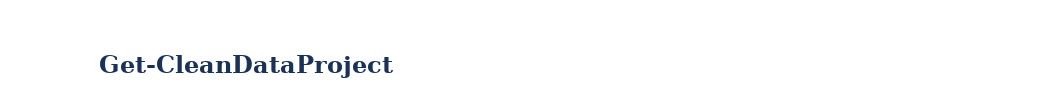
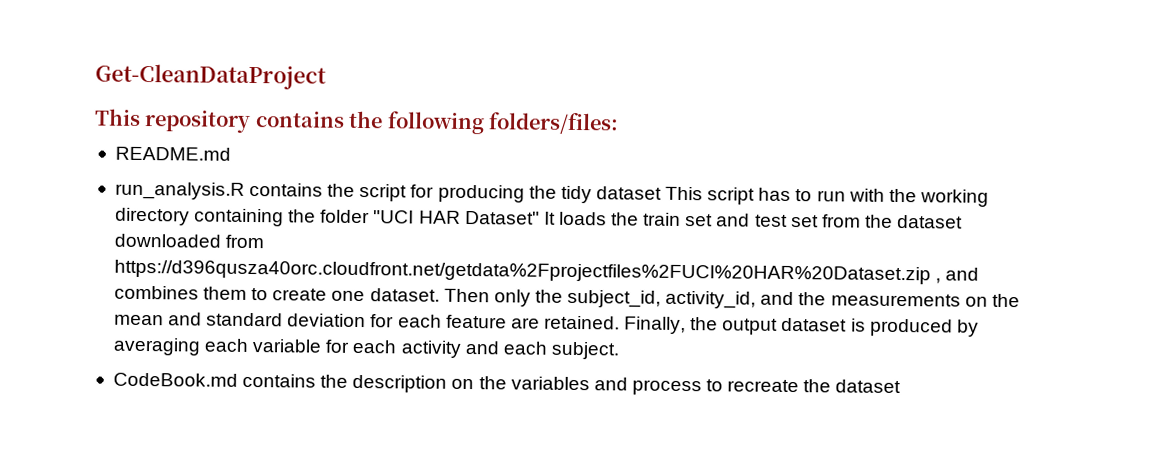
(393, 66) none -> [94,108,619,135] [114,146,231,161] [114,181,989,207] [114,207,964,229] [113,233,265,249] [113,259,980,285] [113,285,1020,309] [113,312,979,337] [112,337,620,360] [112,372,902,396] // This repository contains the following folders/files: // README.md // run_analysis.R contains the script for producing the tidy dataset This script has to run with the working directory containing the folder "UCI HAR Dataset" It loads the train set and test set from the dataset downloaded from https://d396qusza40orc.cloudfront.net/getdata%2Fprojectfiles%2FUCI%20HAR%20Dataset.zip , and combines them to create one dataset. Then only the subject_id, activity_id, and the measurements on the mean and standard deviation for each feature are retained. Finally, the output dataset is produced by averaging each variable for each activity and each subject. // CodeBook.md contains the description on the variables and process to recreate the dataset

